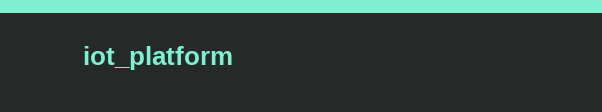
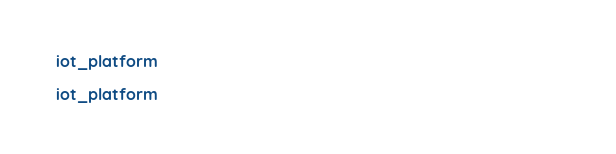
[83,46,233,70] iot_platform -> [56,55,158,70] [56,88,158,103] iot_platform // iot_platform

